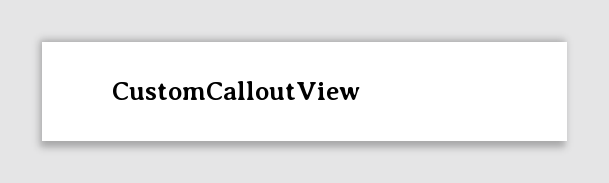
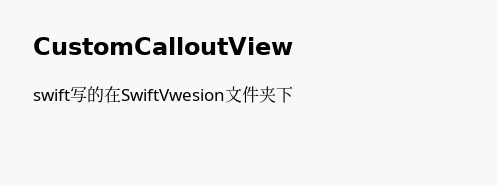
(360, 90) none -> [33,86,293,103] // swift写的在SwiftVwesion文件夹下

